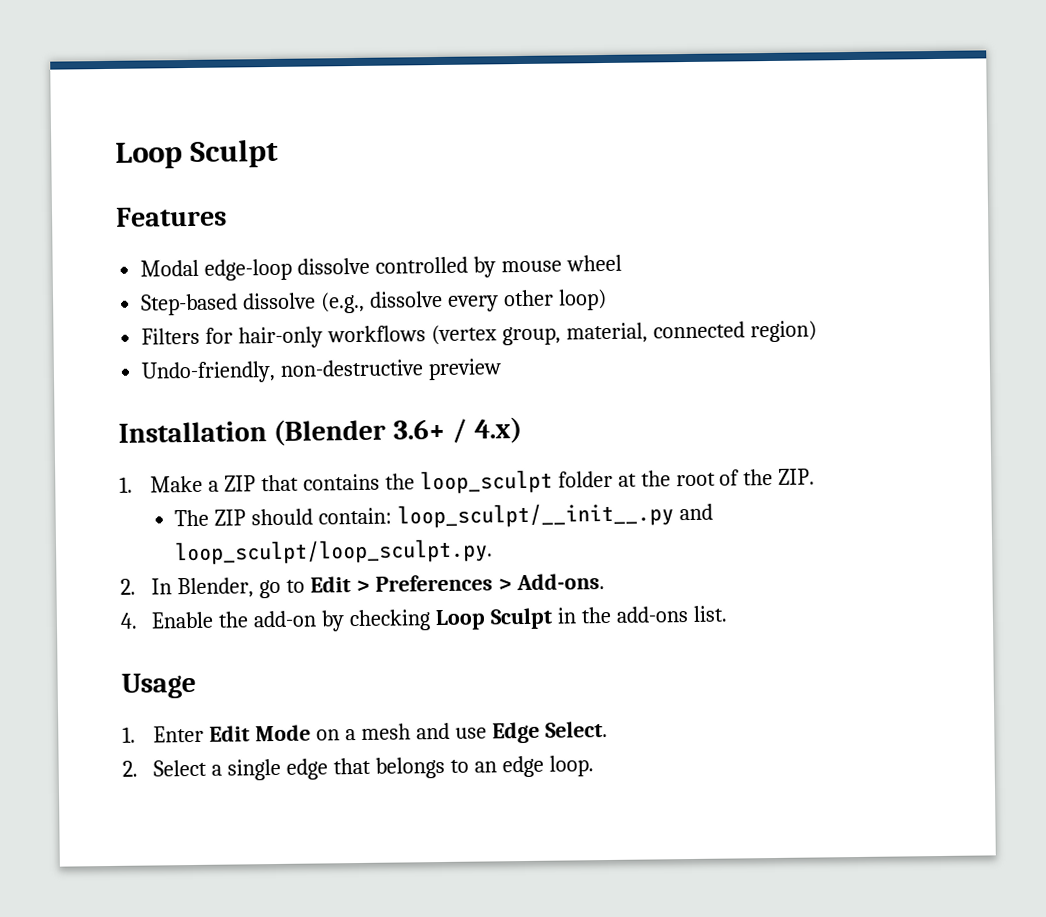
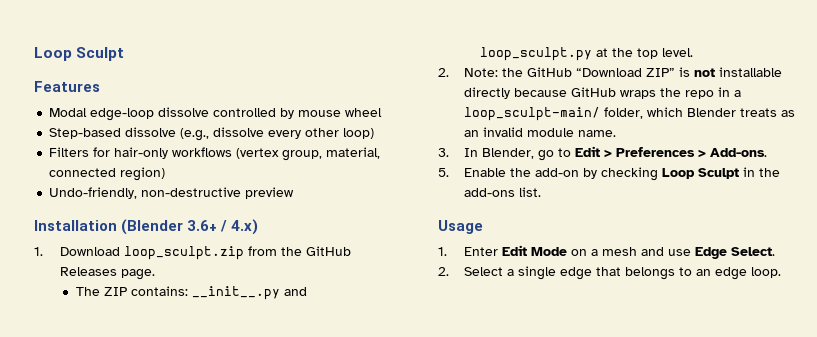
[150,468,816,495] [174,502,714,529] [174,538,494,566] [120,578,136,595] Make a ZIP that contains the loop_sculpt folder at the root of the ZIP. // The ZIP should contain: loop_sculpt/__init__.py and loop_sculpt/loop_sculpt.py. // 2. -> [60,246,352,260] [60,267,156,280] [75,286,307,300] [479,47,693,61] [438,67,783,77] [464,87,742,99] [464,107,796,121] [464,127,617,137] [438,148,449,157] Download loop_sculpt.zip from the GitHub Releases page. // The ZIP contains: __init__.py and loop_sculpt.py at the top level. // 2. Note: the GitHub “Download ZIP” is not installable directly because GitHub wraps the repo in a loop_sculpt-main/ folder, which Blender treats as an invalid module name. // 3.
[120,612,138,629] 4. -> [438,168,449,177] 5.

